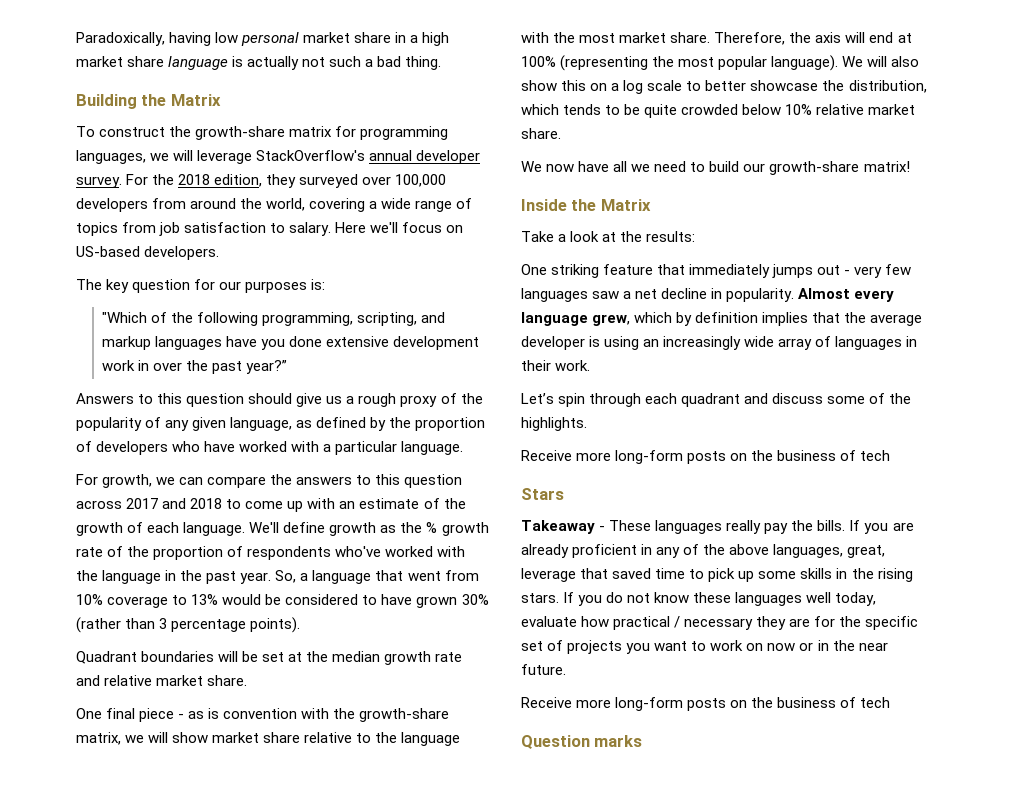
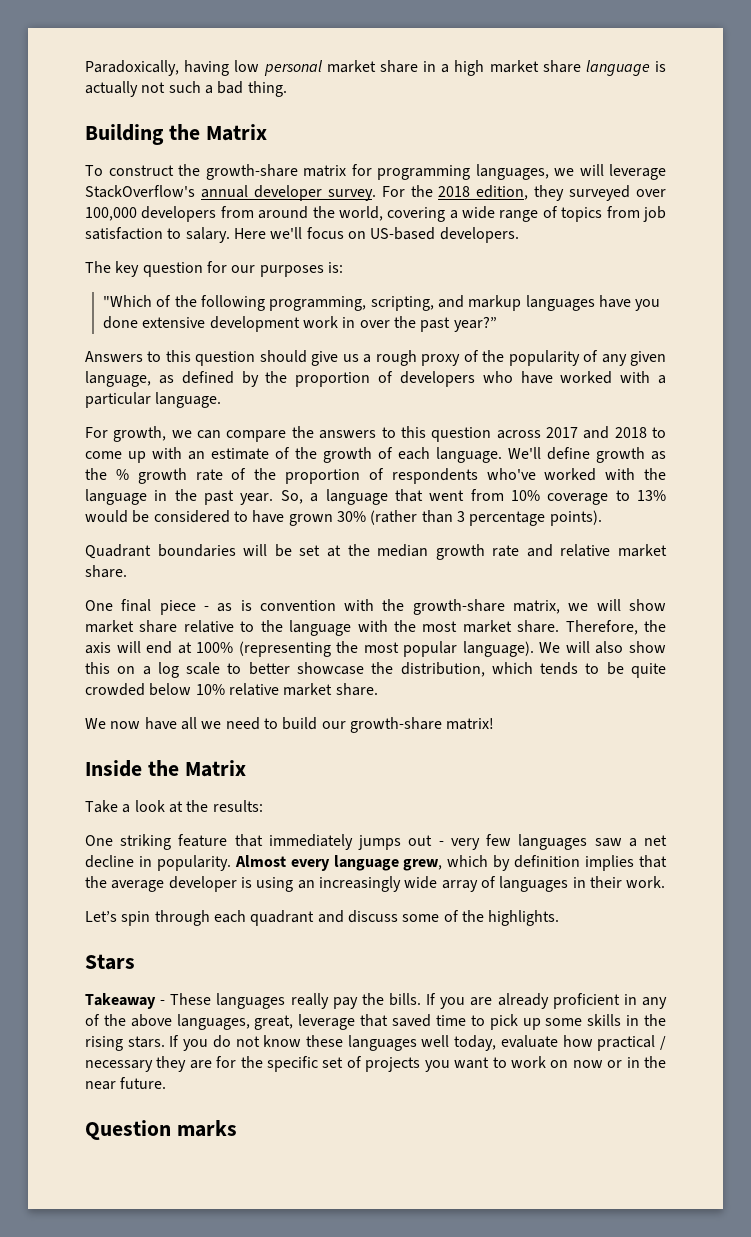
[521,450,891,464] // Receive more long-form posts on the business of tech -> (560, 918) none
[521,697,891,711] // Receive more long-form posts on the business of tech -> (167, 1083) none

